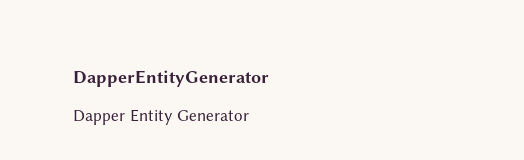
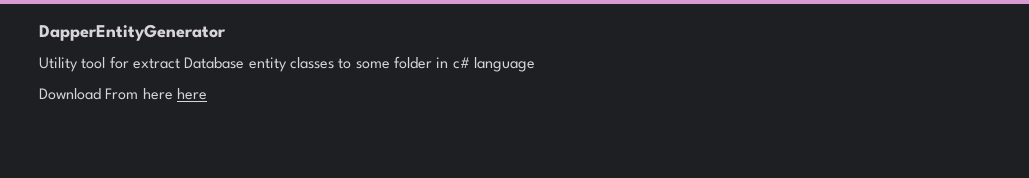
[73,109,250,125] Dapper Entity Generator -> [39,56,535,72] [39,88,207,100] Utility tool for extract Database entity classes to some folder in c# language // Download From here here

